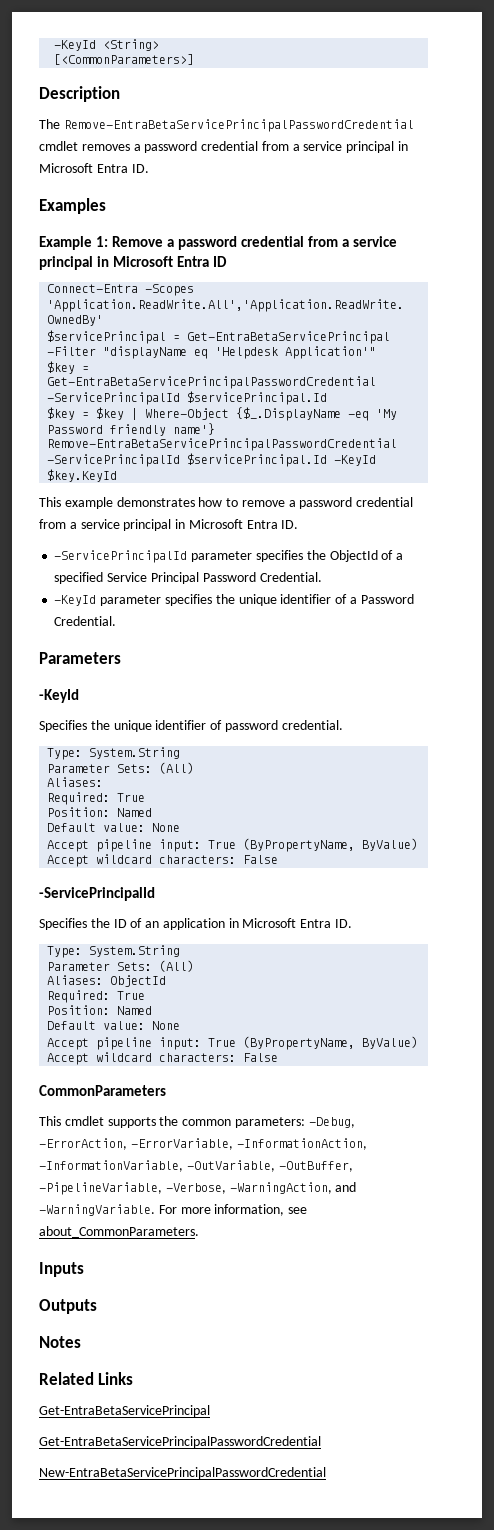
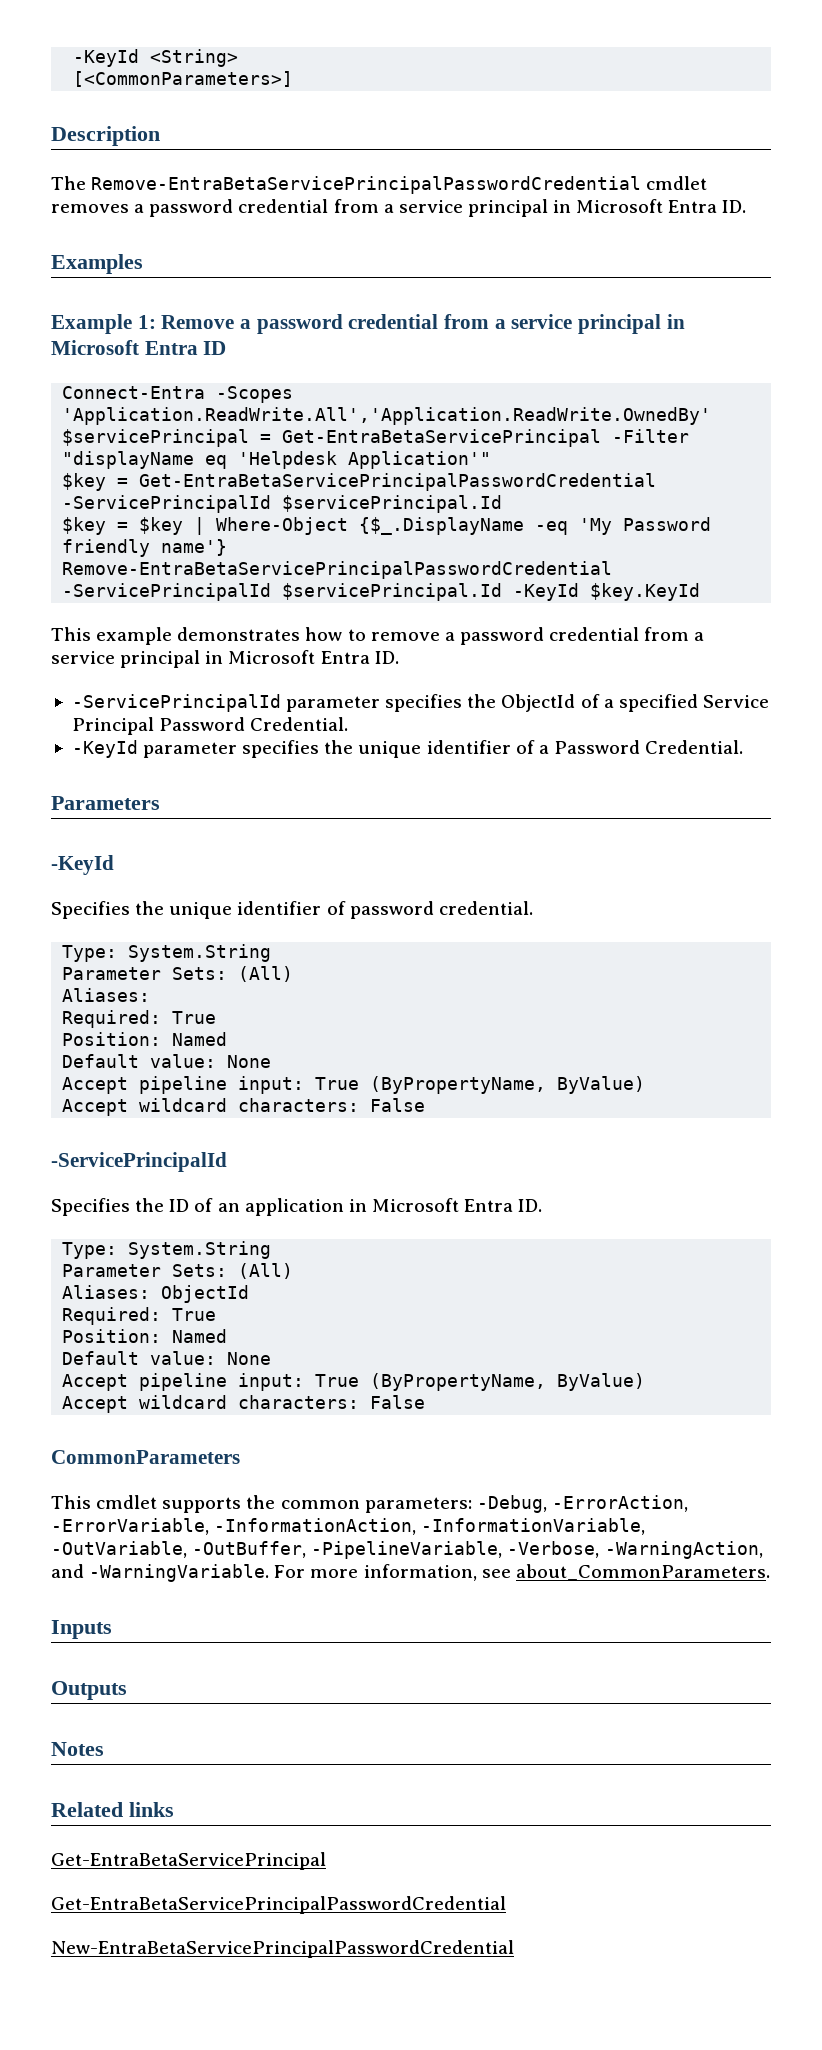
[98,1372,134,1385] Links -> [129,1802,174,1817] links

